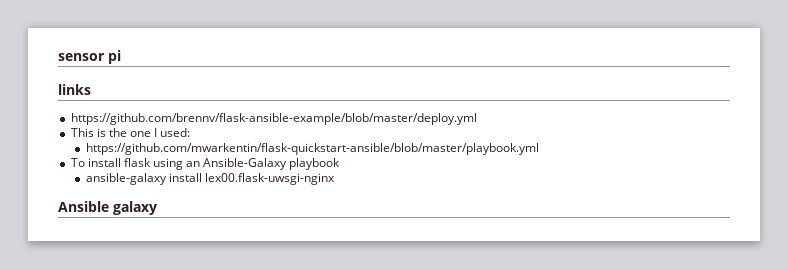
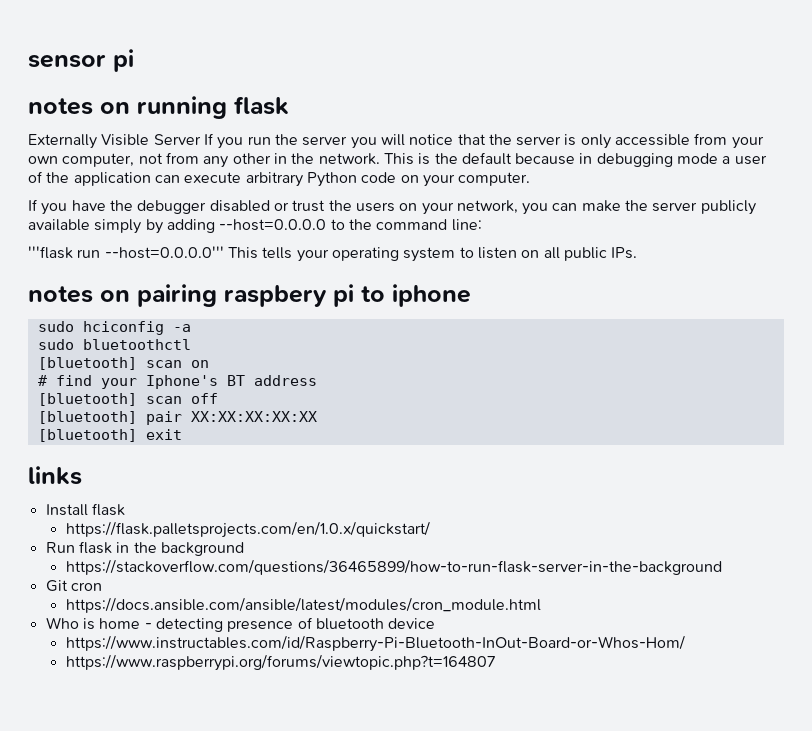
[58,84,91,95] [70,113,477,125] [70,128,191,137] [85,143,539,155] [70,158,341,170] [85,173,335,185] [58,201,157,215] links // https://github.com/brennv/flask-ansible-example/blob/master/deploy.yml // This is the one I used: // https://github.com/mwarkentin/flask-quickstart-ansible/blob/master/playbook.yml // To install flask using an Ansible-Galaxy playbook // ansible-galaxy install lex00.flask-uwsgi-nginx // Ansible galaxy -> [28,96,289,119] [28,133,764,149] [28,152,767,168] [28,171,531,187] [28,199,756,215] [28,219,482,234] [28,246,638,262] [28,284,471,307] [37,321,191,335] [37,339,191,350] [37,357,209,370] [37,375,317,389] [37,393,218,406] [37,411,317,425] [37,429,182,442] [28,466,82,485] [45,503,125,516] [65,521,430,538] [45,541,244,556] [65,559,722,575] [45,580,102,592] [65,597,541,613] [45,617,436,632] [65,635,685,652] [65,654,496,671] notes on running flask // Externally Visible Server If you run the server you will notice that the server is only accessible from your own computer, not from any other in the network. This is the default because in debugging mode a user of the application can execute arbitrary Python code on your computer. // If you have the debugger disabled or trust the users on your network, you can make the server publicly available simply by adding --host=0.0.0.0 to the command line: // '''flask run --host=0.0.0.0''' This tells your operating system to listen on all public IPs. // notes on pairing raspbery pi to iphone // sudo hciconfig -a // sudo bluetoothctl // [bluetooth] scan on // # find your Iphone's BT address // [bluetooth] scan off // [bluetooth] pair XX:XX:XX:XX:XX // [bluetooth] exit // links // Install flask // https://flask.palletsprojects.com/en/1.0.x/quickstart/ // Run flask in the background // https://stackoverflow.com/questions/36465899/how-to-run-flask-server-in-the-background // Git cron // https://docs.ansible.com/ansible/latest/modules/cron_module.html // Who is home - detecting presence of bluetooth device // https://www.instructables.com/id/Raspberry-Pi-Bluetooth-InOut-Board-or-Whos-Hom/ // https://www.raspberrypi.org/forums/viewtopic.php?t=164807

